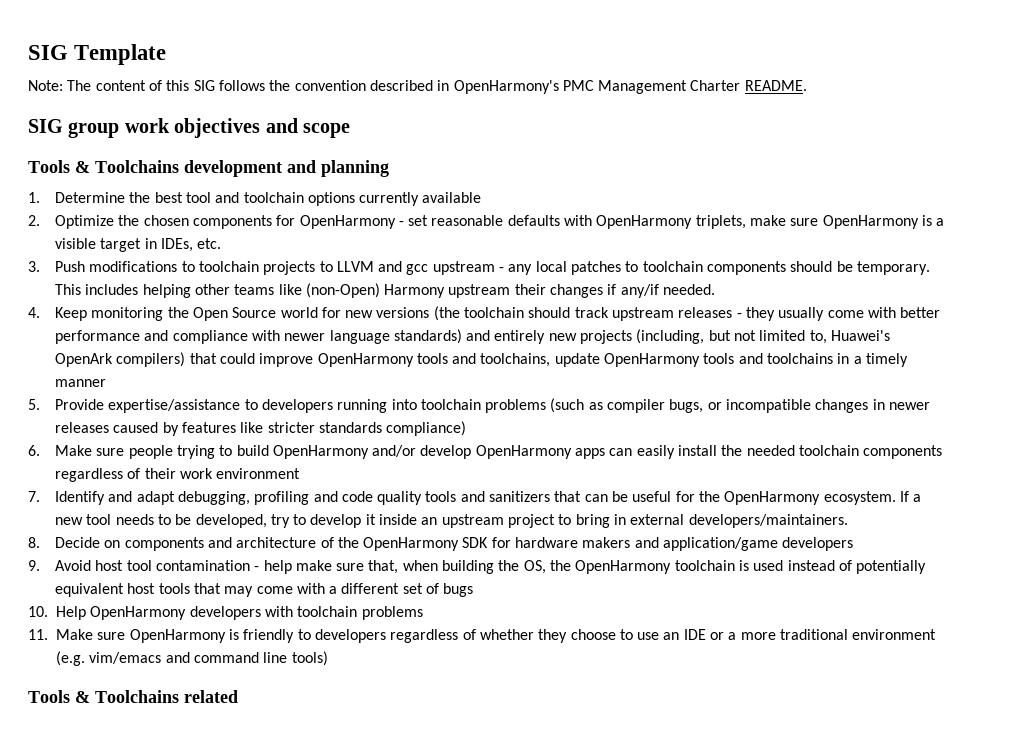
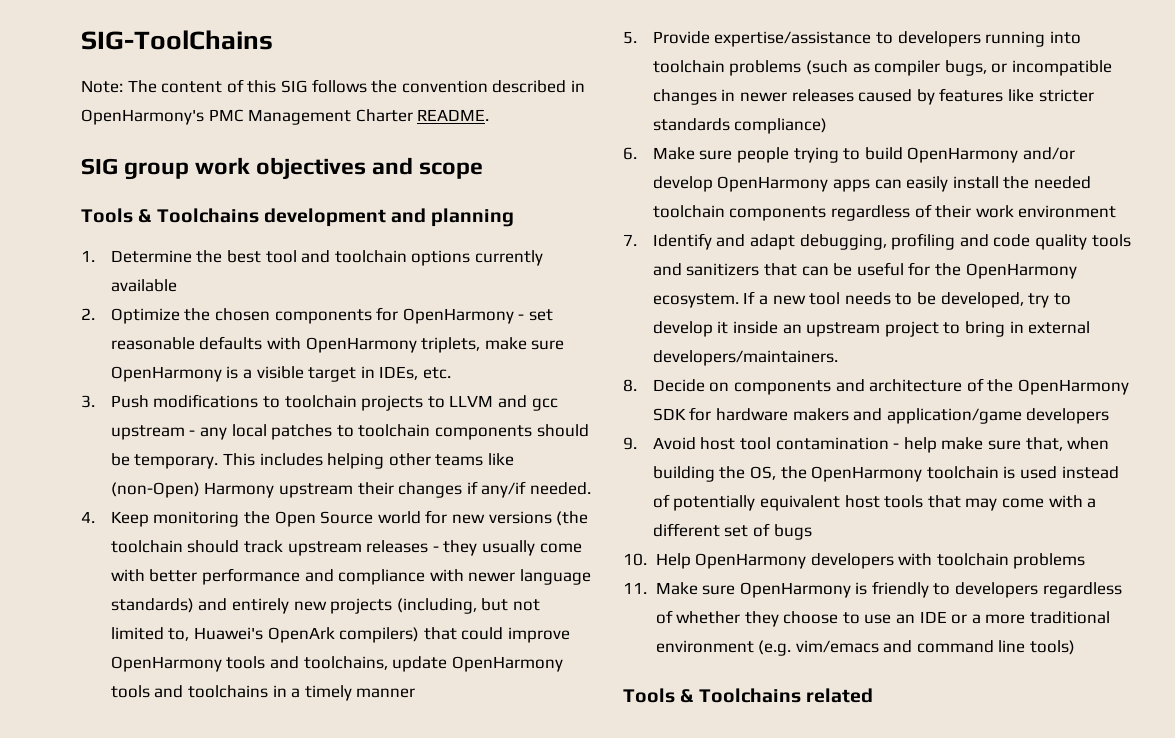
[28,44,167,65] SIG Template -> [81,30,273,50] SIG-ToolChains

